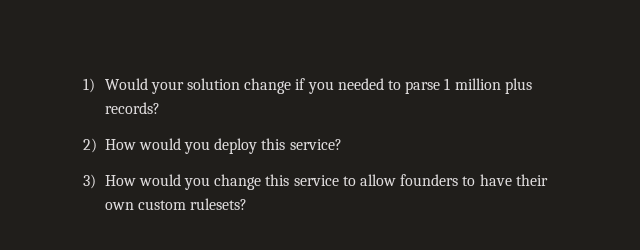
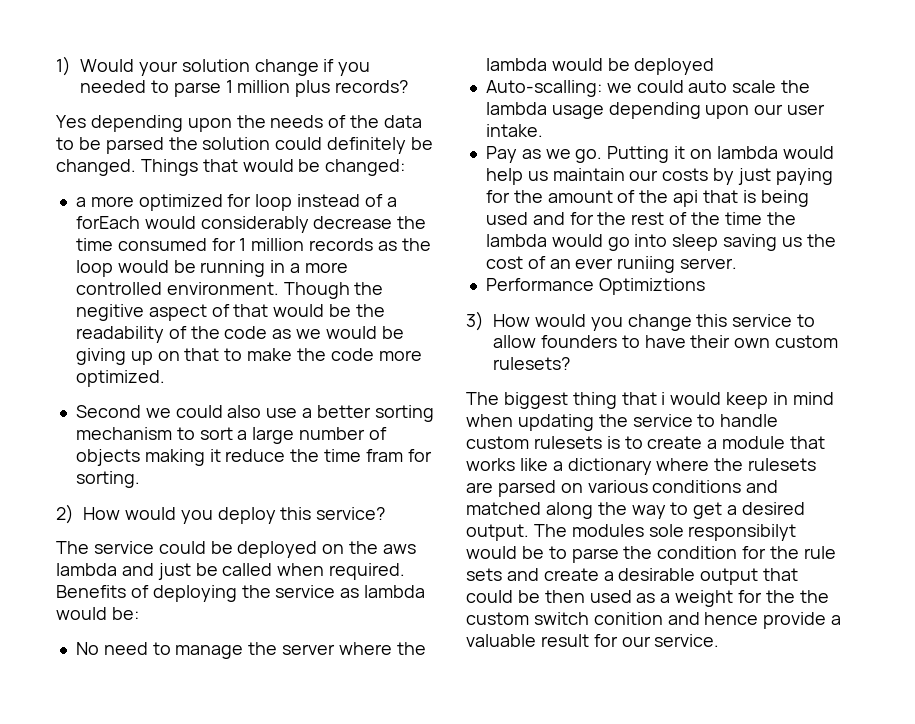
(160, 108) none -> [56,115,423,132] [56,137,434,154] [56,159,406,176] [75,194,397,211] [75,216,427,233] [75,238,431,251] [75,260,348,277] [75,282,384,299] [75,304,385,321] [75,326,404,343] [75,348,422,365] [75,370,165,387] [75,405,434,422] [75,427,387,444] [75,449,432,466] [75,471,140,488] // Yes depending upon the needs of the data to be parsed the solution could definitely be changed. Things that would be changed: // a more optimized for loop instead of a forEach would considerably decrease the time consumed for 1 million records as the loop would be running in a more controlled environment. Though the negitive aspect of that would be the readability of the code as we would be giving up on that to make the code more optimized. // Second we could also use a better sorting mechanism to sort a large number of objects making it reduce the time fram for sorting.
(342, 144) none -> [56,541,417,558] [56,563,406,580] [56,585,426,602] [56,607,139,620] [75,642,426,659] [485,58,715,75] [485,80,811,97] [485,102,826,119] [485,124,543,137] [485,146,834,163] [485,168,833,185] [485,190,809,207] [485,212,796,225] [485,234,836,251] [485,256,738,273] [485,278,705,295] // The service could be deployed on the aws lambda and just be called when required. Benefits of deploying the service as lambda would be: // No need to manage the server where the lambda would be deployed // Auto-scalling: we could auto scale the lambda usage depending upon our user intake. // Pay as we go. Putting it on lambda would help us maintain our costs by just paying for the amount of the api that is being used and for the rest of the time the lambda would go into sleep saving us the cost of an ever runiing server. // Performance Optimiztions
(248, 204) none -> [466,392,834,409] [466,414,779,431] [466,436,826,449] [466,458,817,475] [466,480,779,497] [466,502,806,519] [466,524,797,541] [466,546,836,563] [466,568,799,585] [466,590,829,607] [466,612,842,629] [466,634,720,647] // The biggest thing that i would keep in mind when updating the service to handle custom rulesets is to create a module that works like a dictionary where the rulesets are parsed on various conditions and matched along the way to get a desired output. The modules sole responsibilyt would be to parse the condition for the rule sets and create a desirable output that could be then used as a weight for the the custom switch conition and hence provide a valuable result for our service.

